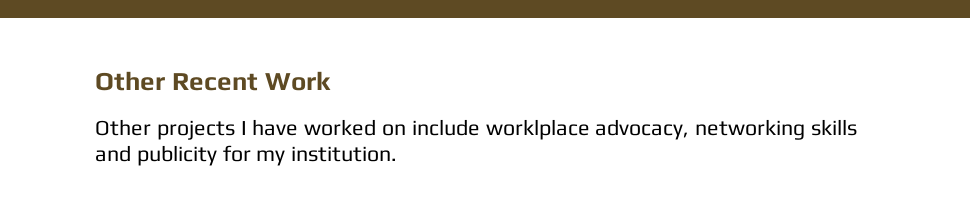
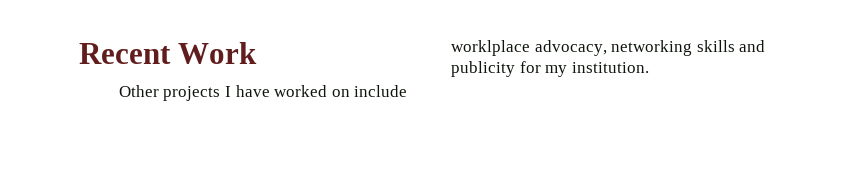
[95,71,165,91] Other -> (79, 53) none

